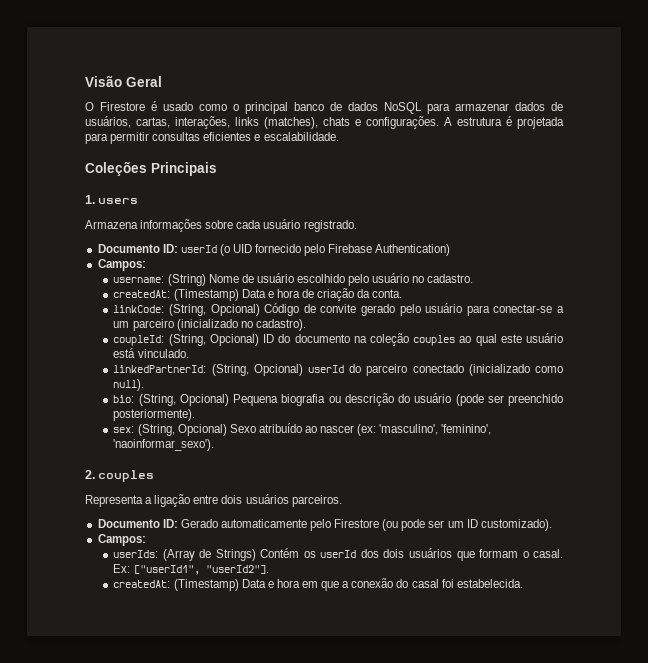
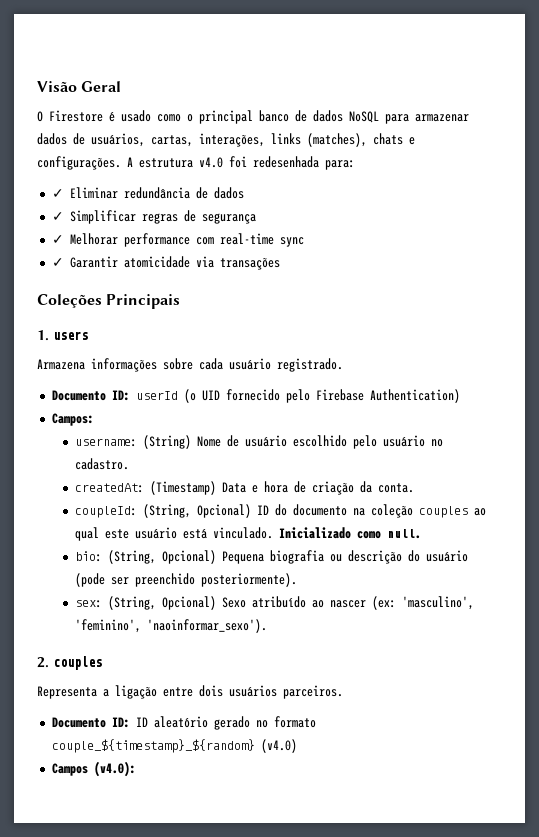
[506,116,564,129] [85,132,339,144] é projetada para permitir consultas eficientes e escalabilidade. -> [199,156,355,170] [51,187,244,199] [51,210,256,224] [51,233,304,247] [51,256,280,270] v4.0 foi redesenhada para: // ✓ Eliminar redundância de dados // ✓ Simplificar regras de segurança // ✓ Melhorar performance com real-time sync // ✓ Garantir atomicidade via transações
[113,303,564,316] [113,319,306,331] // linkCode: (String, Opcional) Código de convite gerado pelo usuário para conectar-se a um parceiro (inicializado no cadastro). -> (414, 488) none
[113,364,563,376] [113,379,145,391] // linkedPartnerId: (String, Opcional) userId do parceiro conectado (inicializado como null). -> [278,527,421,539] Inicializado como null.
[180,519,552,531] [97,534,146,546] [113,548,563,561] [113,564,269,575] [113,578,523,591] Gerado automaticamente pelo Firestore (ou pode ser um ID customizado). // Campos: // userIds: (Array de Strings) Contém os userId dos dois usuários que formam o casal. Ex: ["userId1", "userId2"]. // createdAt: (Timestamp) Data e hora em que a conexão do casal foi estabelecida. -> [135,716,316,730] [51,739,297,753] [51,761,136,777] ID aleatório gerado no formato couple_${timestamp}_${random} (v4.0) // Campos (v4.0):

